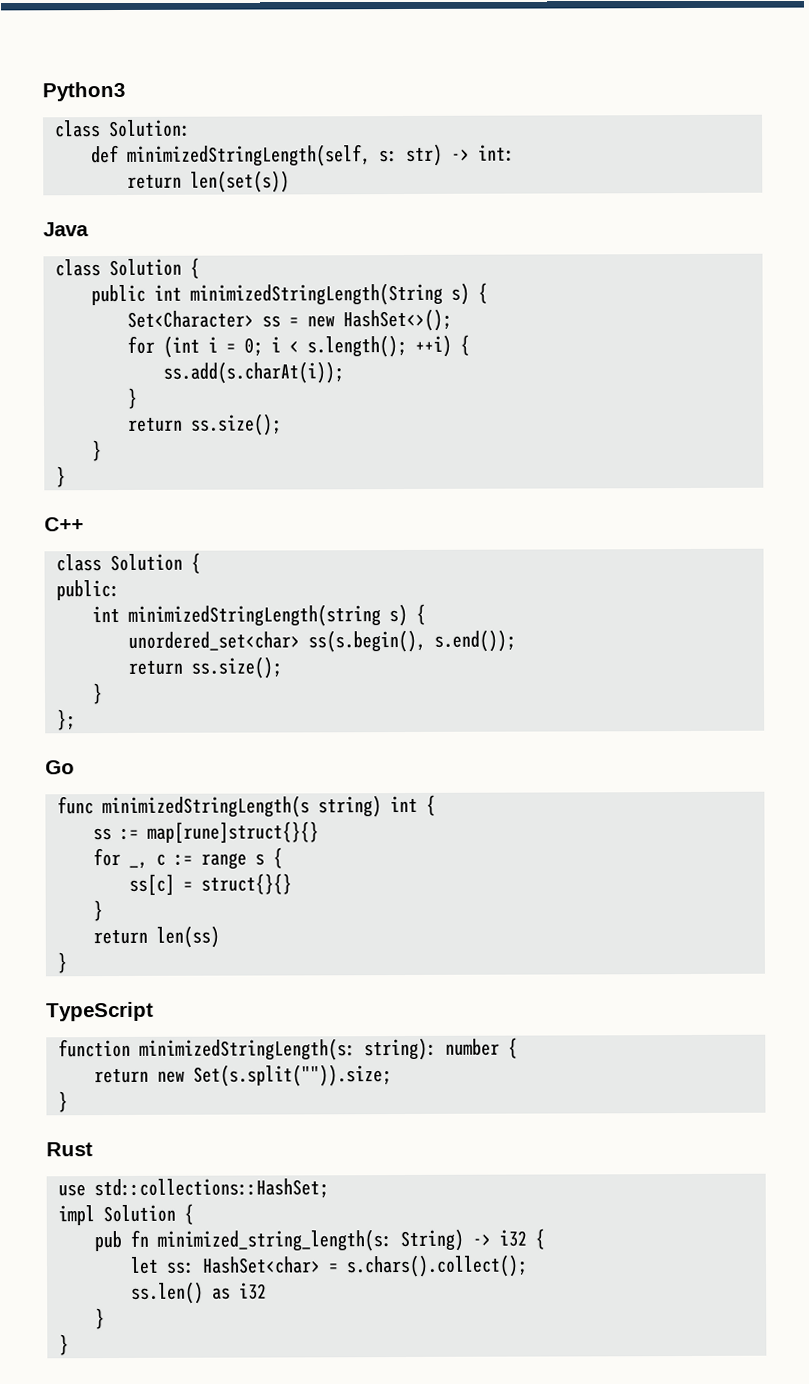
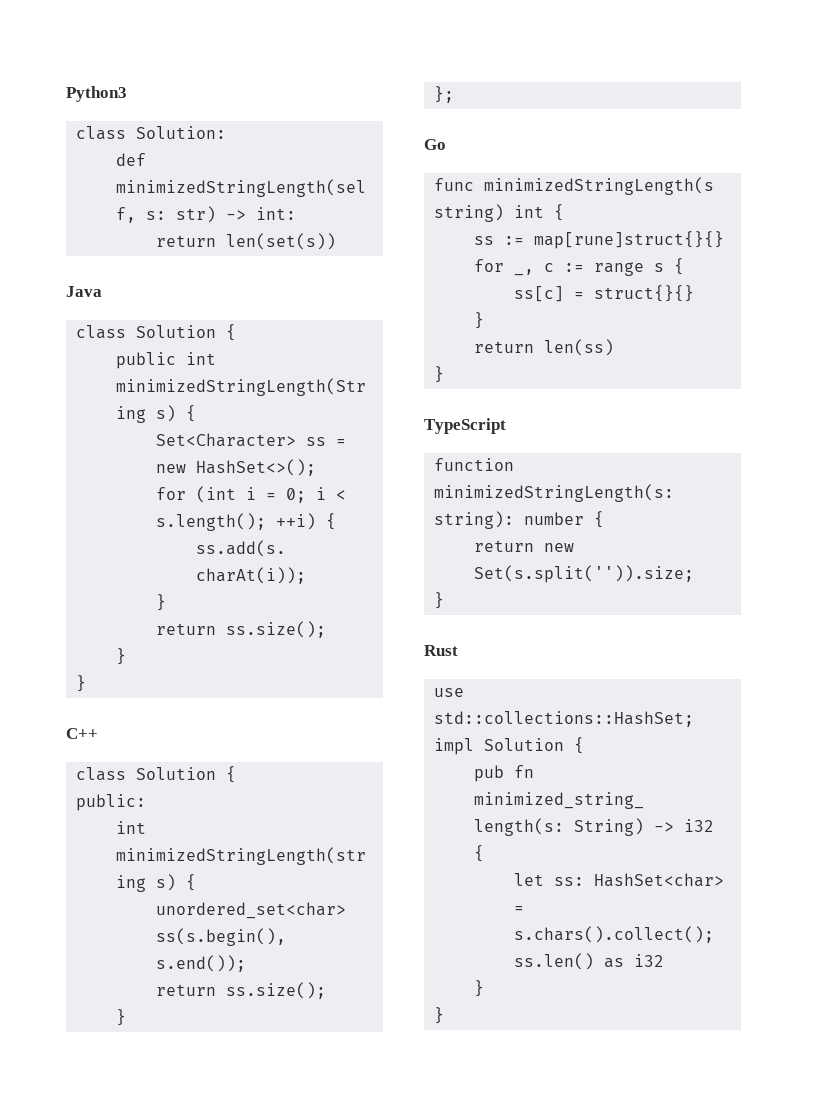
[193,1064,393,1087] Set(s.split("")).size; -> [474,565,695,583] Set(s.split('')).size;

